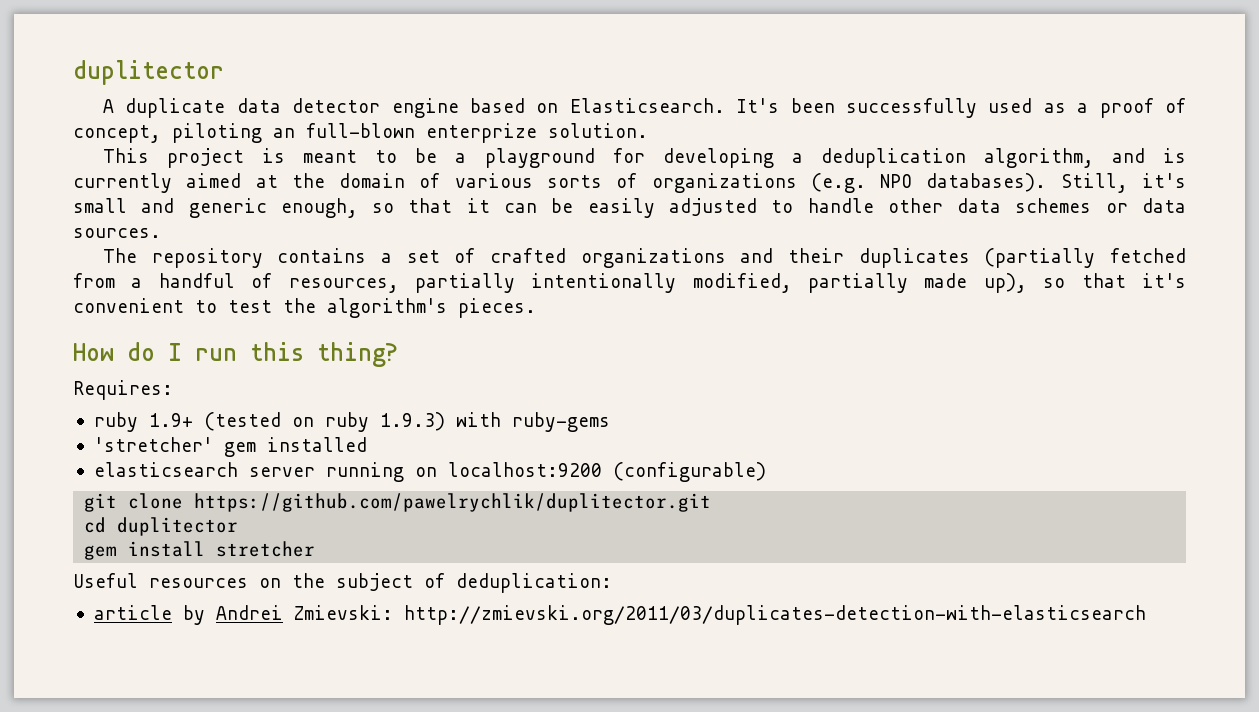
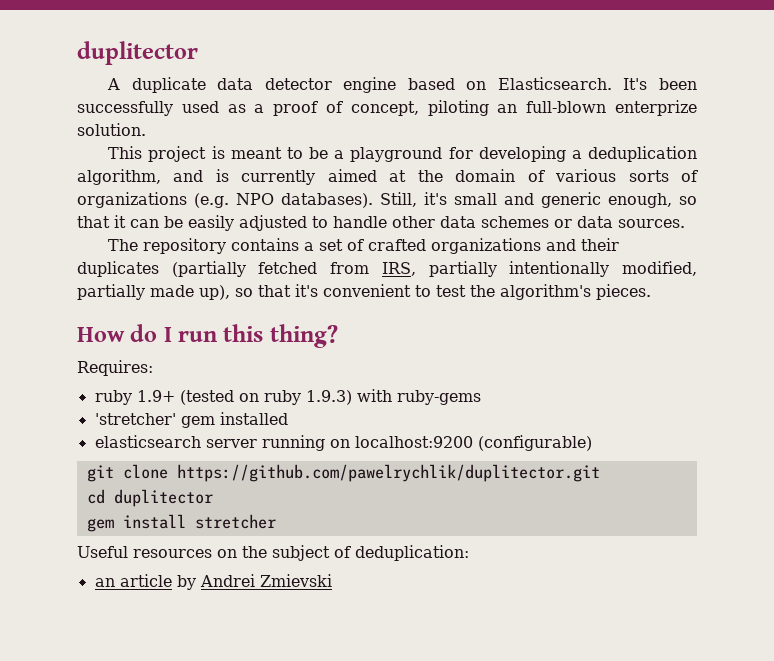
[131,273,399,293] a handful of resources, -> [381,262,416,276] IRS,
(612, 583) none -> [94,578,115,587] an
[293,605,1146,625] Zmievski: http://zmievski.org/2011/03/duplicates-detection-with-elasticsearch -> [259,574,332,587] Zmievski

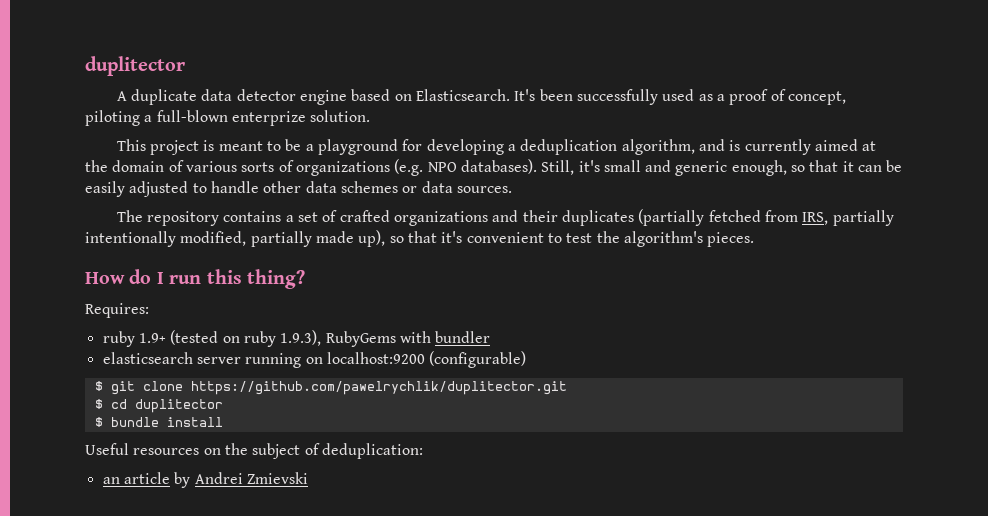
[497,104,518,113] an -> [144,115,153,122] a
[305,389,481,405] [94,412,288,428] 1.9.3) with ruby-gems // 'stretcher' gem installed -> [280,330,491,347] 1.9.3), RubyGems with bundler
(592, 443) none -> [94,381,103,391] $
(600, 473) none -> [94,399,103,409] $
[86,518,114,532] gem -> [94,417,159,427] $ bundle
[194,514,276,529] stretcher -> (223, 422) none

